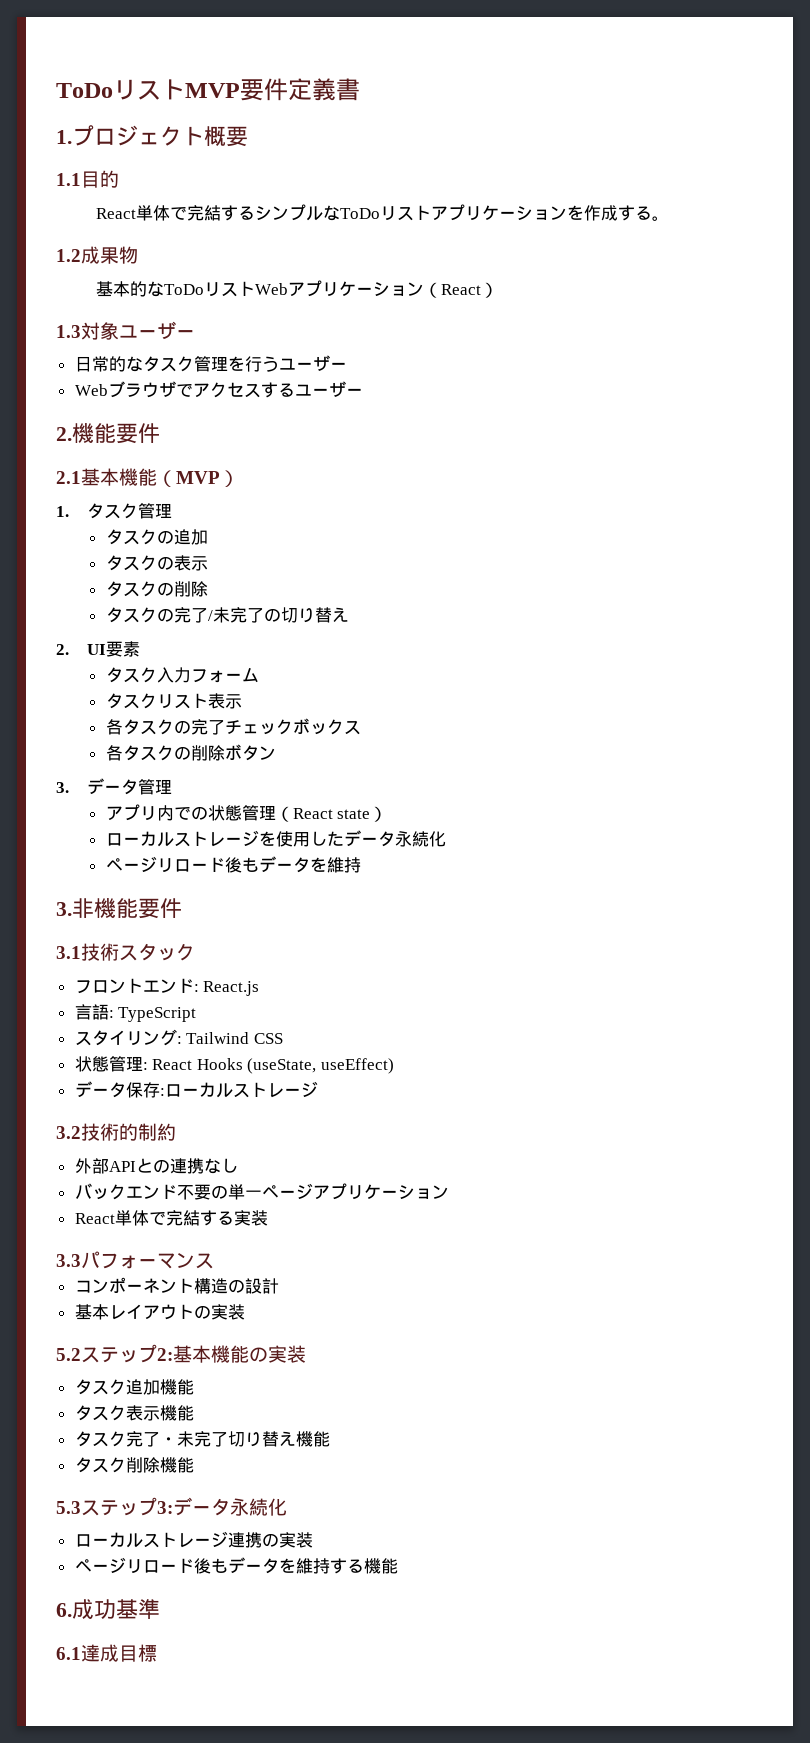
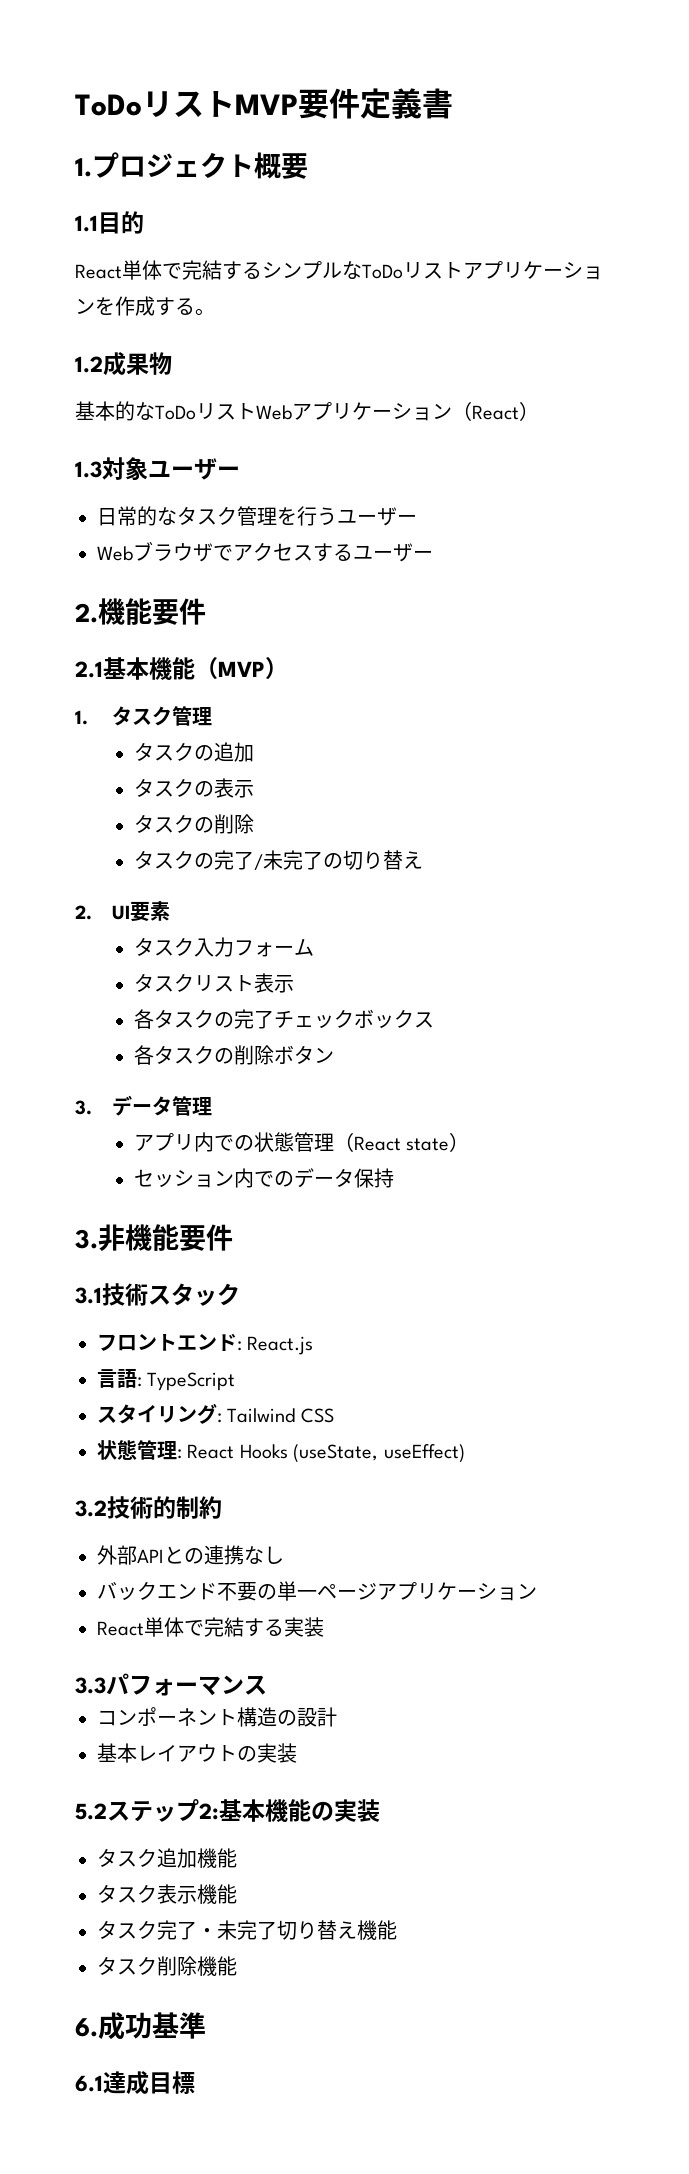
[105,830,446,847] [105,856,344,873] ローカルストレージを使用したデータ永続化 // ページリロード後もデータを維 -> [133,1168,374,1188] セッション内でのデータ保
[74,1081,318,1098] // データ保存:ローカルストレージ -> (465, 1453) none
[56,1497,287,1516] [74,1531,313,1548] [74,1557,398,1574] // 5.3ステップ3:データ永続化 // ローカルストレージ連携の実装 // ページリロード後もデータを維持する機能 -> (237, 1966) none

